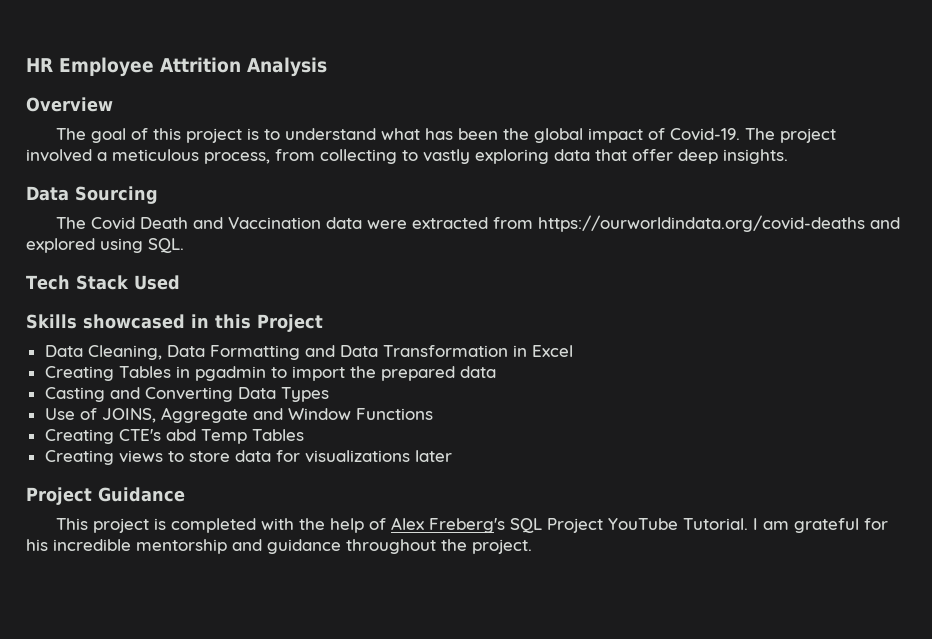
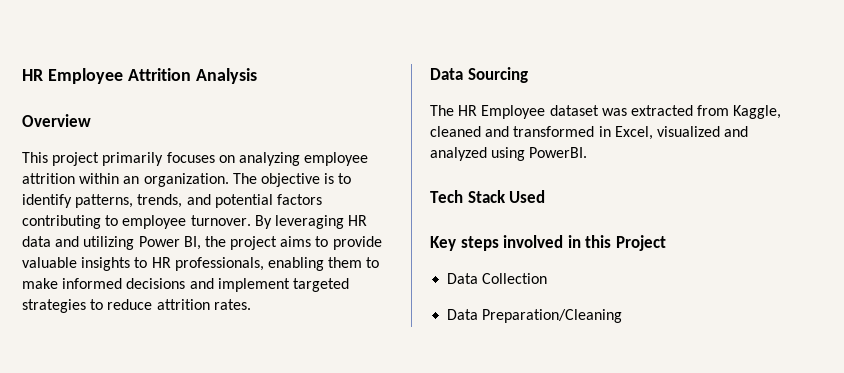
[56,128,837,143] [26,149,788,164] [26,186,158,204] [56,215,901,232] [26,238,184,253] The goal of this project is to understand what has been the global impact of Covid-19. The project involved a meticulous process, from collecting to vastly exploring data that offer deep insights. // Data Sourcing // The Covid Death and Vaccination data were extracted from https://ourworldindata.org/covid-deaths and explored using SQL. -> [22,152,369,166] [22,173,352,187] [22,194,322,208] [22,215,368,229] [22,236,382,250] [22,257,380,271] [22,278,349,292] [22,299,251,313] [430,67,528,83] [430,105,782,119] [430,126,749,140] [430,147,588,161] This project primarily focuses on analyzing employee attrition within an organization. The objective is to identify patterns, trends, and potential factors contributing to employee turnover. By leveraging HR data and utilizing Power BI, the project aims to provide valuable insights to HR professionals, enabling them to make informed decisions and implement targeted strategies to reduce attrition rates. // Data Sourcing // The HR Employee dataset was extracted from Kaggle, cleaned and transformed in Excel, visualized and analyzed using PowerBI.
[26,314,185,329] Skills showcased -> [430,235,564,251] Key steps involved
[87,345,573,360] [44,366,496,381] [44,387,329,402] [44,407,433,423] [44,429,304,444] [44,450,452,465] [26,487,185,505] [56,517,889,533] [26,539,532,554] Cleaning, Data Formatting and Data Transformation in Excel // Creating Tables in pgadmin to import the prepared data // Casting and Converting Data Types // Use of JOINS, Aggregate and Window Functions // Creating CTE's abd Temp Tables // Creating views to store data for visualizations later // Project Guidance // This project is completed with the help of Alex Freberg's SQL Project YouTube Tutorial. I am grateful for his incredible mentorship and guidance throughout the project. -> [482,273,548,284] [447,309,623,323] Collection // Data Preparation/Cleaning

